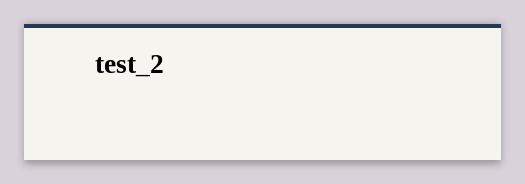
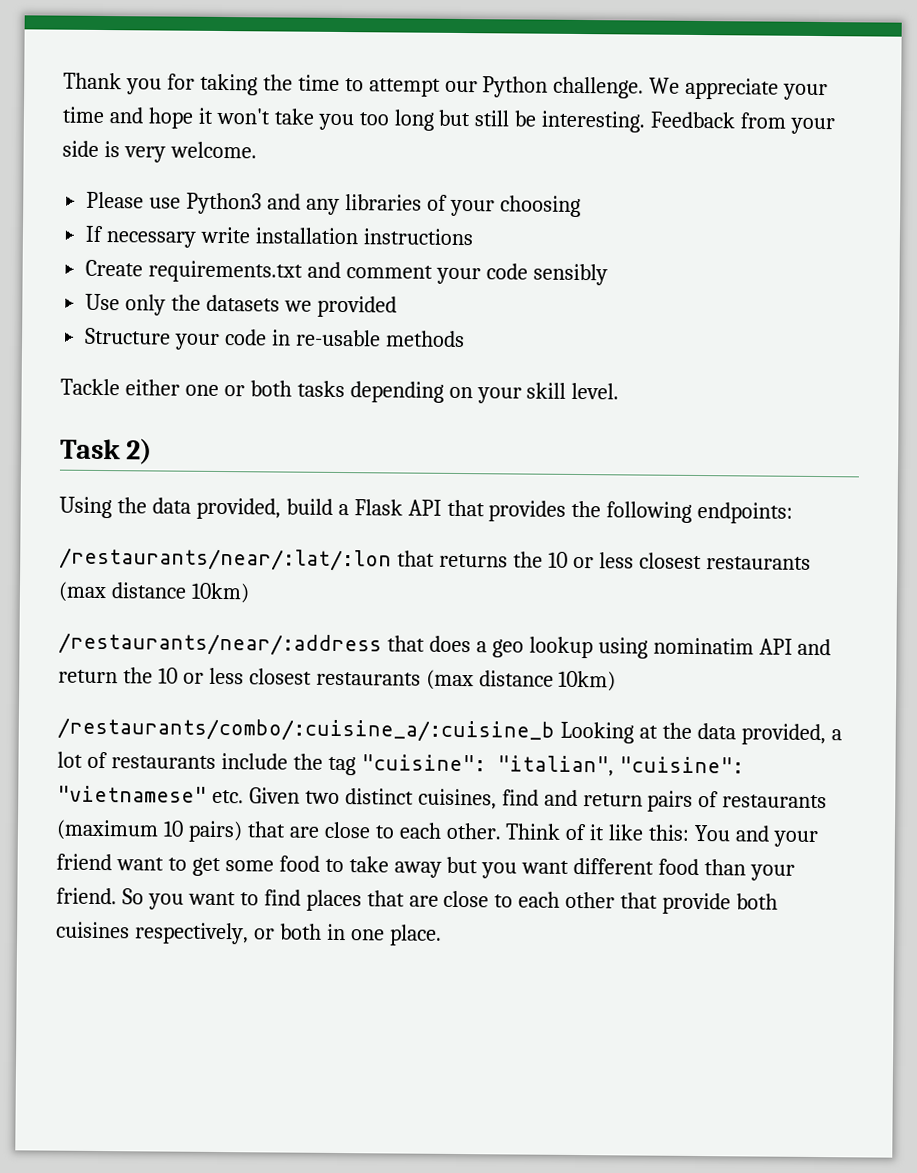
[95,55,164,77] test_2 -> [63,72,829,101] [62,106,836,135] [62,140,257,163] [86,191,581,218] [85,225,473,248] [85,259,608,286] [85,293,397,318] [85,327,465,350] [60,378,620,404] [60,438,153,465] [59,496,794,524] [59,547,811,572] [58,581,250,604] [58,632,832,659] [58,667,617,692] [57,717,842,746] [57,751,744,777] [57,785,828,812] [56,819,819,848] [56,853,796,881] [56,887,779,915] [56,921,442,946] Thank you for taking the time to attempt our Python challenge. We appreciate your time and hope it won't take you too long but still be interesting. Feedback from your side is very welcome. // Please use Python3 and any libraries of your choosing // If necessary write installation instructions // Create requirements.txt and comment your code sensibly // Use only the datasets we provided // Structure your code in re-usable methods // Tackle either one or both tasks depending on your skill level. // Task 2) // Using the data provided, build a Flask API that provides the following endpoints: // /restaurants/near/:lat/:lon that returns the 10 or less closest restaurants (max distance 10km) // /restaurants/near/:address that does a geo lookup using nominatim API and return the 10 or less closest restaurants (max distance 10km) // /restaurants/combo/:cuisine_a/:cuisine_b Looking at the data provided, a lot of restaurants include the tag "cuisine": "italian", "cuisine": "vietnamese" etc. Given two distinct cuisines, find and return pairs of restaurants (maximum 10 pairs) that are close to each other. Think of it like this: You and your friend want to get some food to take away but you want different food than your friend. So you want to find places that are close to each other that provide both cuisines respectively, or both in one place.

